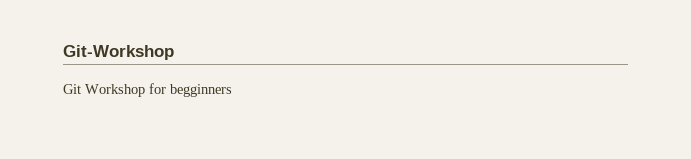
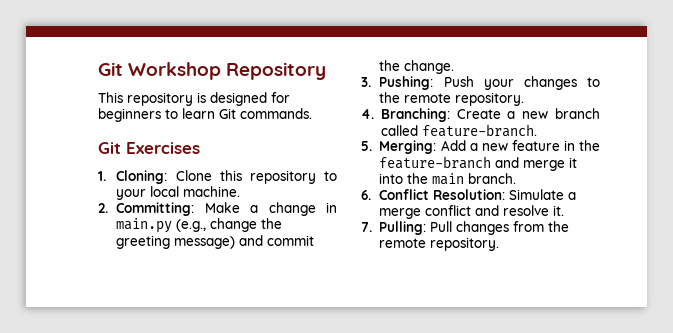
[63,45,174,60] [63,83,232,97] Git-Workshop // Git Workshop for begginners -> [98,62,327,80] [98,92,290,106] [98,108,312,122] [98,142,200,154] [98,170,337,184] [116,186,241,200] [98,202,337,216] [116,218,283,233] [116,235,315,249] [379,60,455,74] [361,76,600,90] [379,92,525,106] [361,108,600,122] [380,124,537,137] [361,140,600,154] [379,156,578,171] [379,173,517,185] [361,189,577,200] [379,205,565,219] [361,221,570,235] [379,237,500,251] Git Workshop Repository // This repository is designed for beginners to learn Git commands. // Git Exercises // 1. Cloning: Clone this repository to your local machine. // 2. Committing: Make a change in main.py (e.g., change the greeting message) and commit the change. // 3. Pushing: Push your changes to the remote repository. // 4. Branching: Create a new branch called feature-branch. // 5. Merging: Add a new feature in the feature-branch and merge it into the main branch. // 6. Conflict Resolution: Simulate a merge conflict and resolve it. // 7. Pulling: Pull changes from the remote repository.

